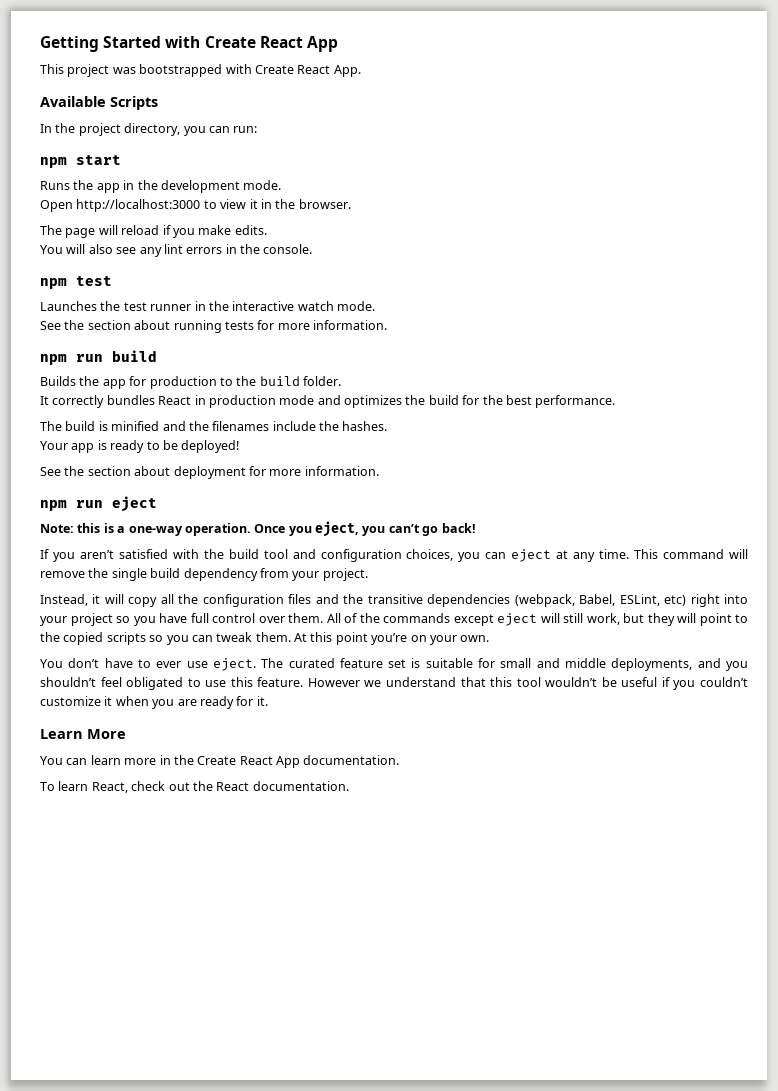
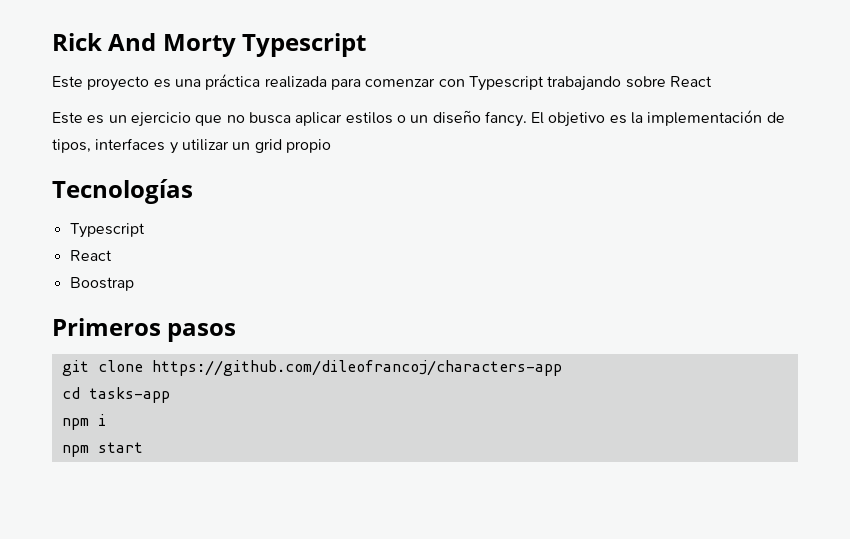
[40,36,338,52] [40,64,361,77] [40,96,158,110] [40,123,258,136] [40,155,121,168] [40,180,282,193] [40,199,351,212] [40,225,267,238] [40,244,313,257] [40,276,112,289] [40,301,375,311] [40,320,387,333] [40,350,157,365] [40,376,341,389] [40,395,616,408] [40,421,388,431] [40,440,240,453] [40,466,379,479] [40,496,157,512] [40,521,476,537] [40,549,748,562] [40,568,368,581] [40,594,749,607] [40,613,748,626] [40,632,490,645] [40,658,748,671] [40,677,748,690] [40,696,268,709] [40,729,126,739] [40,755,400,768] [40,781,349,793] Getting Started with Create React App // This project was bootstrapped with Create React App. // Available Scripts // In the project directory, you can run: // npm start // Runs the app in the development mode. // Open http://localhost:3000 to view it in the browser. // The page will reload if you make edits. // You will also see any lint errors in the console. // npm test // Launches the test runner in the interactive watch mode. // See the section about running tests for more information. // npm run build // Builds the app for production to the build folder. // It correctly bundles React in production mode and optimizes the build for the best performance. // The build is minified and the filenames include the hashes. // Your app is ready to be deployed! // See the section about deployment for more information. // npm run eject // Note: this is a one-way operation. Once you eject, you can’t go back! // If you aren’t satisfied with the build tool and configuration choices, you can eject at any time. This command will remove the single build dependency from your project. // Instead, it will copy all the configuration files and the transitive dependencies (webpack, Babel, ESLint, etc) right into your project so you have full control over them. All of the commands except eject will still work, but they will point to the copied scripts so you can tweak them. At this point you’re on your own. // You don’t have to ever use eject. The curated feature set is suitable for small and middle deployments, and you shouldn’t feel obligated to use this feature. However we understand that this tool wouldn’t be useful if you couldn’t customize it when you are ready for it. // Learn More // You can learn more in the Create React App documentation. // To learn React, check out the React documentation. -> [52,33,367,57] [52,74,712,91] [52,110,785,127] [52,138,331,154] [52,179,193,204] [69,223,145,238] [69,250,112,261] [69,277,134,291] [52,318,237,342] [61,360,562,376] [61,387,170,403] [61,414,106,430] [61,442,143,457] Rick And Morty Typescript // Este proyecto es una práctica realizada para comenzar con Typescript trabajando sobre React // Este es un ejercicio que no busca aplicar estilos o un diseño fancy. El objetivo es la implementación de tipos, interfaces y utilizar un grid propio // Tecnologías // Typescript // React // Boostrap // Primeros pasos // git clone https://github.com/dileofrancoj/characters-app // cd tasks-app // npm i // npm start

